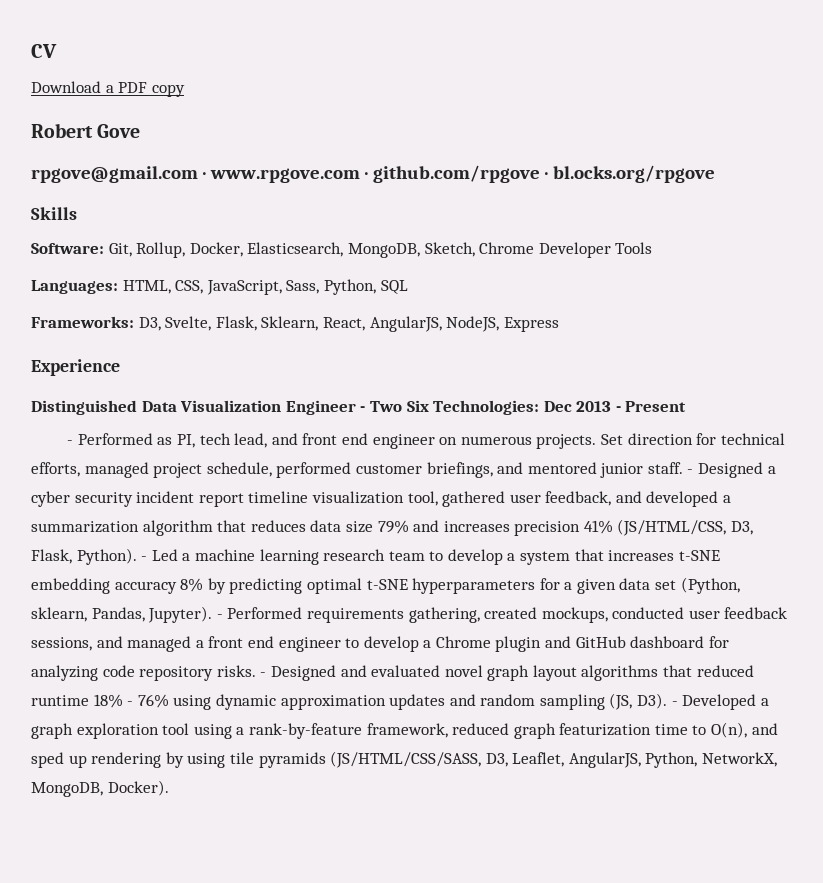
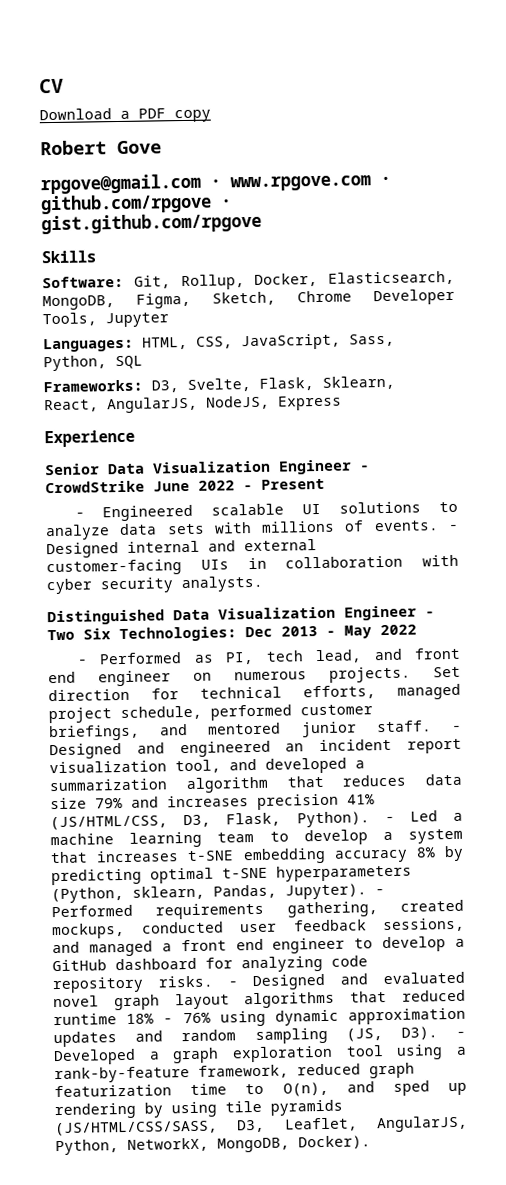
[552,165,715,183] bl.ocks.org/rpgove -> [41,212,262,235] gist.github.com/rpgove
(420, 250) none -> [136,292,191,309] Figma,
[615,242,653,254] Tools -> [42,312,169,328] Tools, Jupyter
(120, 367) none -> [45,459,370,476] [45,478,325,494] [74,501,458,522] [45,520,459,541] [46,539,317,559] [46,554,459,577] [46,575,263,595] // Senior Data Visualization Engineer - CrowdStrike June 2022 - Present // - Engineered scalable UI solutions to analyze data sets with millions of events. - Designed internal and external customer-facing UIs in collaboration with cyber security analysts.
[625,401,687,412] Present -> [344,624,417,639] May 2022
[767,466,776,474] [31,491,133,507] a cyber security -> [136,740,305,758] and engineered an
[248,491,309,503] timeline -> (462, 746) none
[442,491,612,507] gathered user feedback, -> (221, 766) none
[323,549,386,561] research -> (203, 839) none
[539,578,677,594] for a given data set -> (412, 873) none
[435,636,572,652] Chrome plugin and -> (465, 942) none

